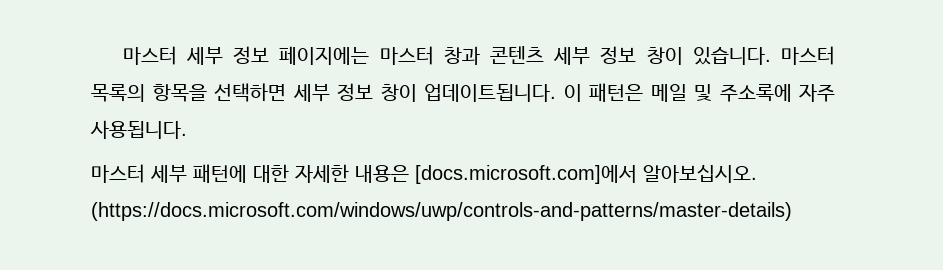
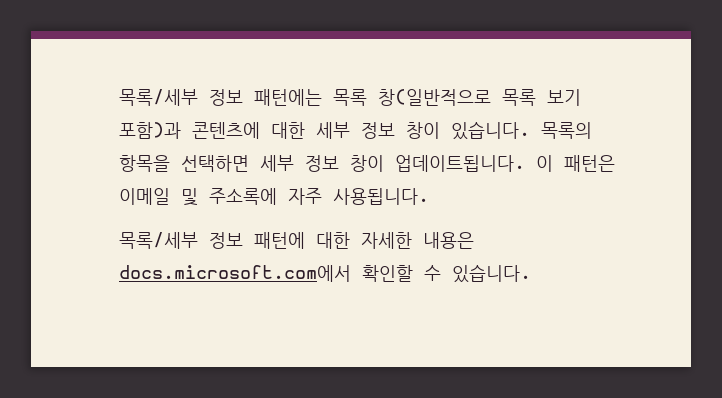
[122,46,544,65] 마스터 세부 정보 페이지에는 마스터 창과 콘텐츠 -> [119,89,581,106] [119,122,305,139] 목록/세부 정보 패턴에는 목록 창(일반적으로 목록 보기 포함)과 콘텐츠에 대한
[780,46,835,65] 마스터 -> (530, 130) none
[650,84,687,102] 메일 -> [119,188,170,205] 이메일
[91,164,187,183] 마스터 세부 -> [119,232,243,249] 목록/세부 정보
[415,164,757,184] [91,202,792,221] [docs.microsoft.com]에서 알아보십시오. (https://docs.microsoft.com/windows/uwp/controls-and-patterns/master-details) -> [119,264,531,283] docs.microsoft.com에서 확인할 수 있습니다.

